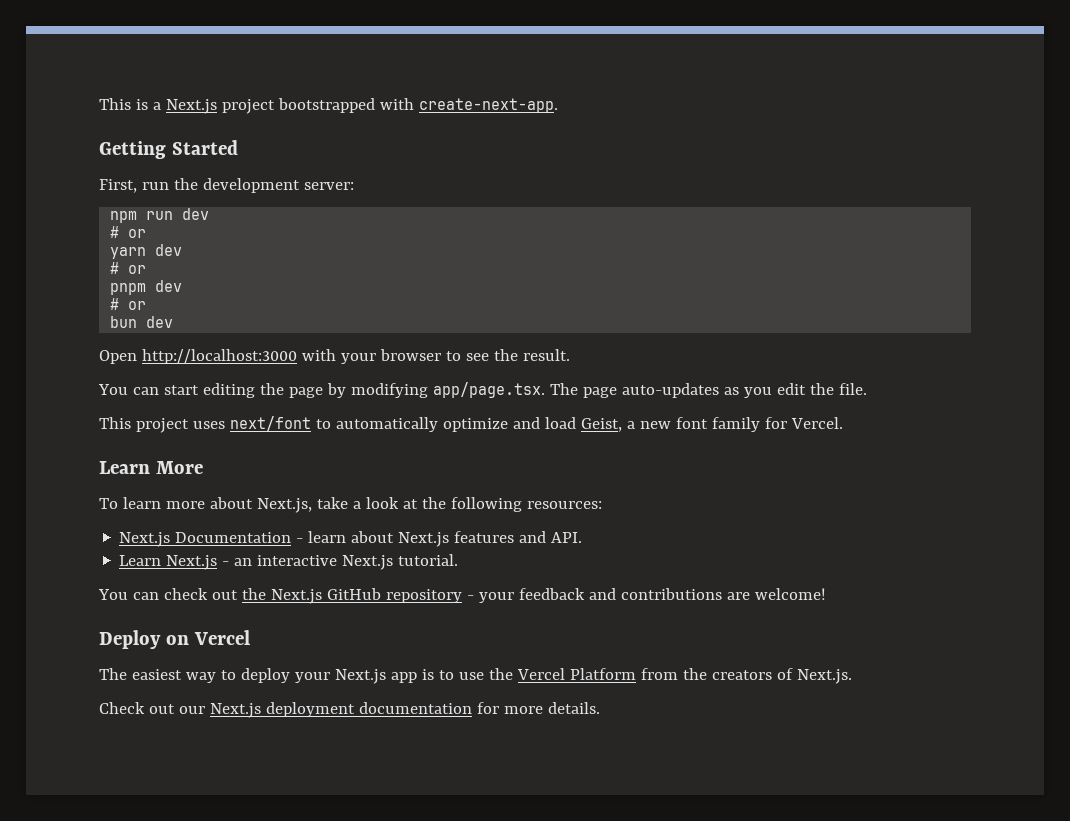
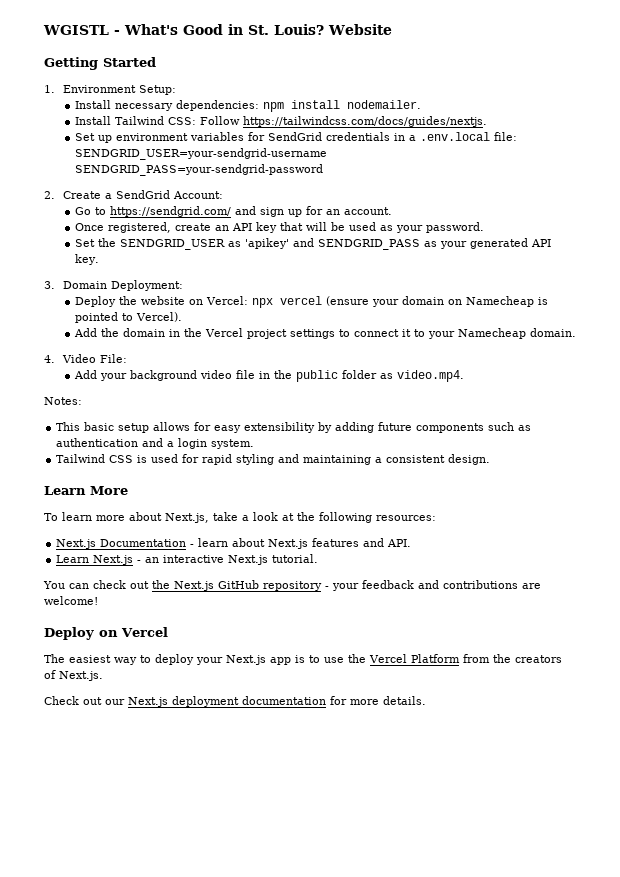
[99,98,558,114] [99,140,238,159] [99,178,354,193] [110,208,210,223] [110,226,147,238] [110,244,183,259] [110,262,147,274] [110,280,183,295] [110,298,147,310] [110,316,174,328] [99,349,570,364] [98,382,867,398] [99,416,843,433] This is a Next.js project bootstrapped with create-next-app. // Getting Started // First, run the development server: // npm run dev // # or // yarn dev // # or // pnpm dev // # or // bun dev // Open http://localhost:3000 with your browser to see the result. // You can start editing the page by modifying app/page.tsx. The page auto-updates as you edit the file. // This project uses next/font to automatically optimize and load Geist, a new font family for Vercel. -> [43,24,392,35] [44,57,156,70] [44,85,176,95] [74,100,421,112] [74,116,487,127] [74,132,517,143] [74,148,327,160] [74,164,323,176] [44,190,223,199] [74,206,392,217] [74,222,484,233] [74,238,551,250] [74,254,99,265] [44,280,183,291] [74,296,548,308] [74,312,182,323] [73,328,576,339] [44,354,127,363] [73,370,464,382] [44,397,82,405] [56,422,532,433] [56,438,255,449] [56,454,491,465] WGISTL - What's Good in St. Louis? Website // Getting Started // 1. Environment Setup: // Install necessary dependencies: npm install nodemailer. // Install Tailwind CSS: Follow https://tailwindcss.com/docs/guides/nextjs. // Set up environment variables for SendGrid credentials in a .env.local file: SENDGRID_USER=your-sendgrid-username SENDGRID_PASS=your-sendgrid-password // 2. Create a SendGrid Account: // Go to https://sendgrid.com/ and sign up for an account. // Once registered, create an API key that will be used as your password. // Set the SENDGRID_USER as 'apikey' and SENDGRID_PASS as your generated API key. // 3. Domain Deployment: // Deploy the website on Vercel: npx vercel (ensure your domain on Namecheap is pointed to Vercel). // Add the domain in the Vercel project settings to connect it to your Namecheap domain. // 4. Video File: // Add your background video file in the public folder as video.mp4. // Notes: // This basic setup allows for easy extensibility by adding future components such as authentication and a login system. // Tailwind CSS is used for rapid styling and maintaining a consistent design.

